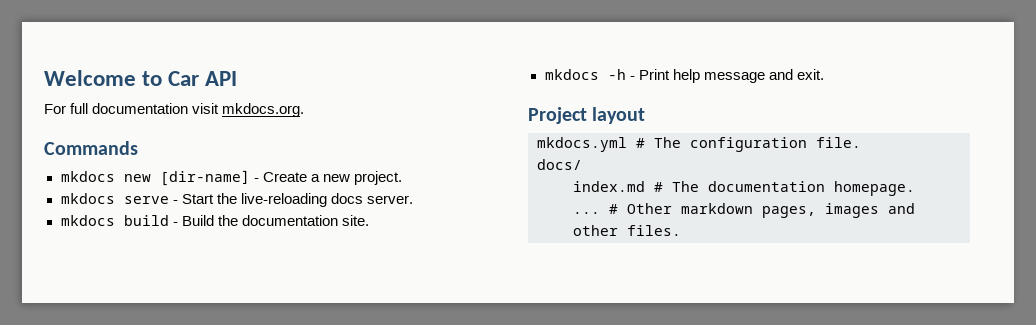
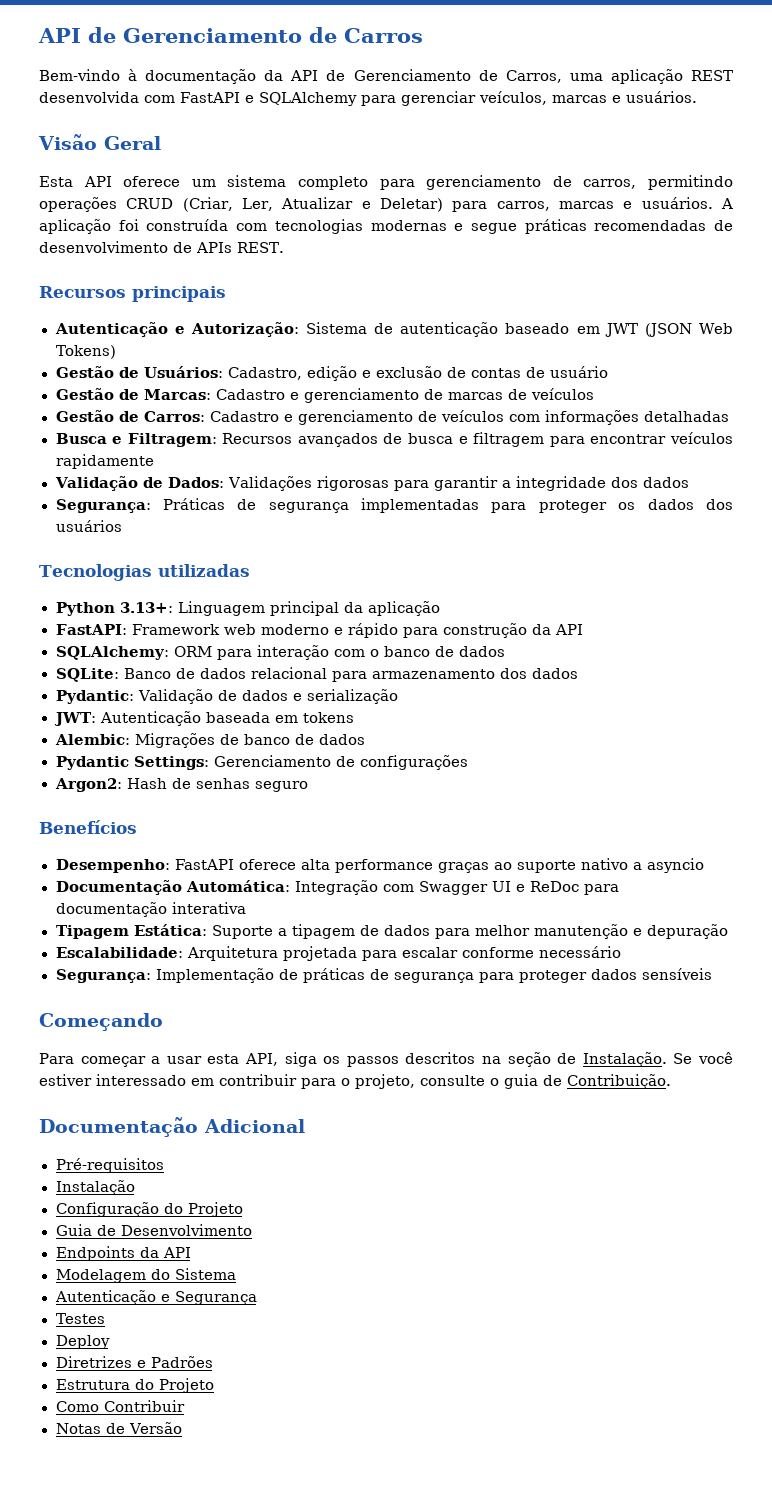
[44,70,238,86] [44,103,305,117] [44,141,138,155] [60,170,402,186] [60,193,413,207] [60,215,369,226] [544,69,824,83] [528,107,646,124] [537,137,861,152] [537,159,582,170] [573,181,915,196] [573,203,915,218] [573,225,681,236] Welcome to Car API // For full documentation visit mkdocs.org. // Commands // mkdocs new [dir-name] - Create a new project. // mkdocs serve - Start the live-reloading docs server. // mkdocs build - Build the documentation site. // mkdocs -h - Print help message and exit. // Project layout // mkdocs.yml # The configuration file. // docs/ // index.md # The documentation homepage. // ... # Other markdown pages, images and other files. -> [38,27,423,43] [39,69,733,84] [39,91,697,106] [38,134,161,150] [39,175,734,190] [39,197,733,212] [39,219,733,234] [39,241,284,253] [39,286,226,302] [54,322,734,337] [55,345,117,359] [55,366,608,381] [55,388,594,403] [55,410,729,425] [55,432,733,447] [55,454,154,469] [54,476,690,491] [55,498,734,513] [55,520,122,532] [39,564,250,581] [55,601,440,616] [55,623,583,638] [55,645,505,660] [55,667,578,682] [55,689,399,704] [53,711,354,726] [54,733,365,748] [55,755,468,770] [54,778,308,792] [39,820,137,834] [55,858,705,873] [55,880,619,895] [55,902,246,917] [55,924,728,939] [55,946,621,961] [55,968,712,983] [39,1013,163,1031] [39,1052,734,1067] [39,1074,671,1089] [39,1117,305,1137] [55,1158,164,1173] [55,1180,135,1195] [55,1202,243,1217] [55,1224,252,1236] [55,1246,191,1261] [55,1268,236,1283] [54,1290,257,1305] [55,1313,106,1324] [55,1335,110,1349] [55,1356,213,1368] [55,1378,214,1393] [55,1400,185,1412] [55,1422,183,1434] API de Gerenciamento de Carros // Bem-vindo à documentação da API de Gerenciamento de Carros, uma aplicação REST desenvolvida com FastAPI e SQLAlchemy para gerenciar veículos, marcas e usuários. // Visão Geral // Esta API oferece um sistema completo para gerenciamento de carros, permitindo operações CRUD (Criar, Ler, Atualizar e Deletar) para carros, marcas e usuários. A aplicação foi construída com tecnologias modernas e segue práticas recomendadas de desenvolvimento de APIs REST. // Recursos principais // Autenticação e Autorização: Sistema de autenticação baseado em JWT (JSON Web Tokens) // Gestão de Usuários: Cadastro, edição e exclusão de contas de usuário // Gestão de Marcas: Cadastro e gerenciamento de marcas de veículos // Gestão de Carros: Cadastro e gerenciamento de veículos com informações detalhadas // Busca e Filtragem: Recursos avançados de busca e filtragem para encontrar veículos rapidamente // Validação de Dados: Validações rigorosas para garantir a integridade dos dados // Segurança: Práticas de segurança implementadas para proteger os dados dos usuários // Tecnologias utilizadas // Python 3.13+: Linguagem principal da aplicação // FastAPI: Framework web moderno e rápido para construção da API // SQLAlchemy: ORM para interação com o banco de dados // SQLite: Banco de dados relacional para armazenamento dos dados // Pydantic: Validação de dados e serialização // JWT: Autenticação baseada em tokens // Alembic: Migrações de banco de dados // Pydantic Settings: Gerenciamento de configurações // Argon2: Hash de senhas seguro // Benefícios // Desempenho: FastAPI oferece alta performance graças ao suporte nativo a asyncio // Documentação Automática: Integração com Swagger UI e ReDoc para documentação interativa // Tipagem Estática: Suporte a tipagem de dados para melhor manutenção e depuração // Escalabilidade: Arquitetura projetada para escalar conforme necessário // Segurança: Implementação de práticas de segurança para proteger dados sensíveis // Começando // Para começar a usar esta API, siga os passos descritos na seção de Instalação. Se você estiver interessado em contribuir para o projeto, consulte o guia de Contribuição. // Documentação Adicional // Pré-requisitos // Instalação // Configuração do Projeto // Guia de Desenvolvimento // Endpoints da API // Modelagem do Sistema // Autenticação e Segurança // Testes // Deploy // Diretrizes e Padrões // Estrutura do Projeto // Como Contribuir // Notas de Versão

